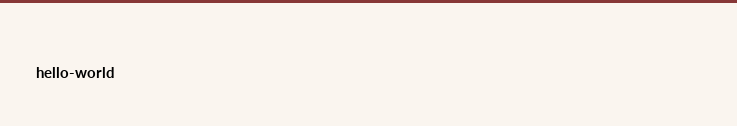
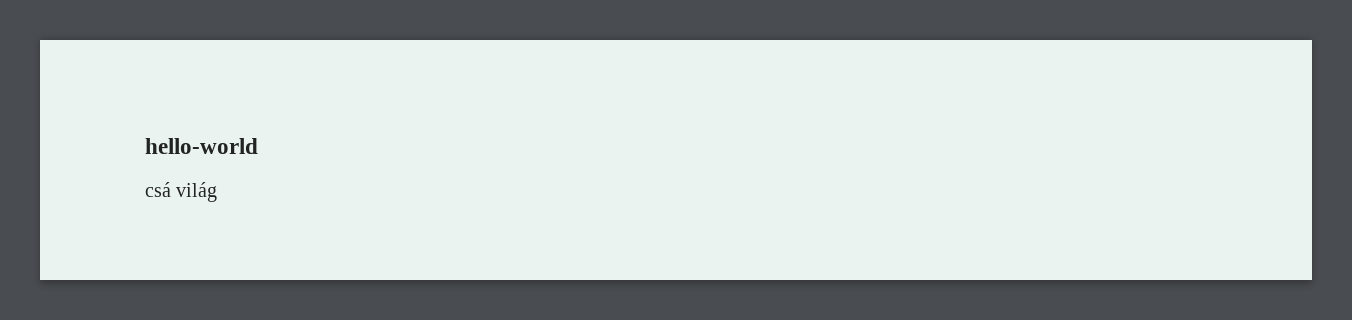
(115, 72) none -> [145,182,218,202] // csá világ

